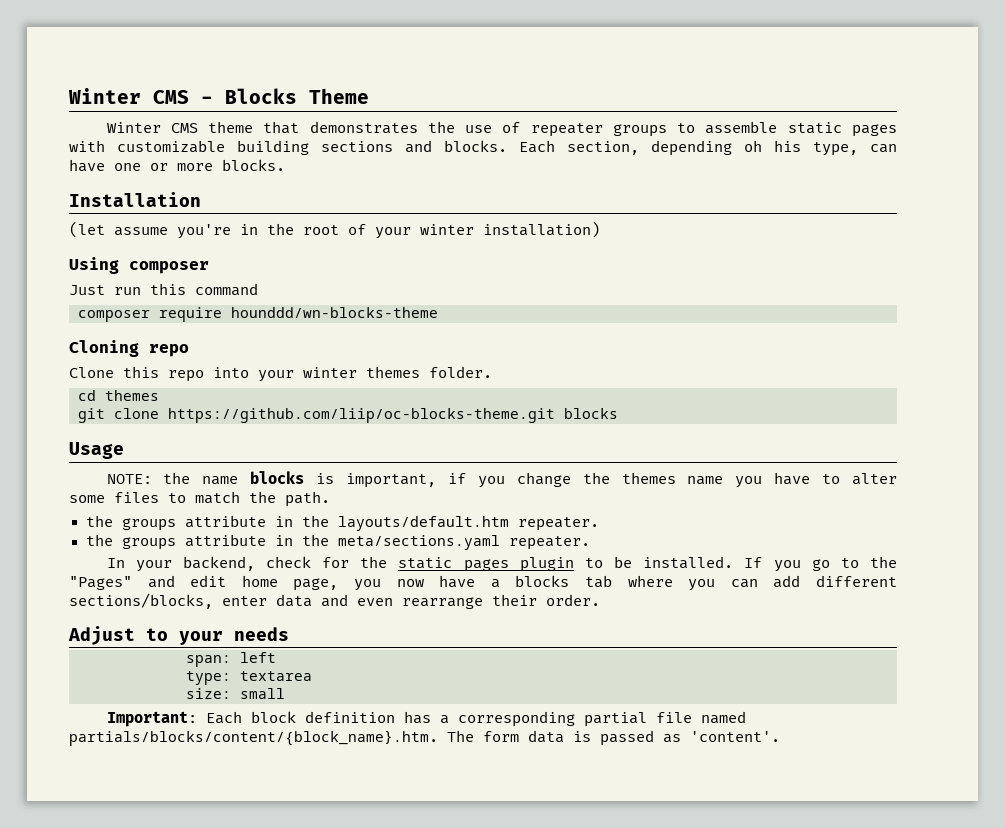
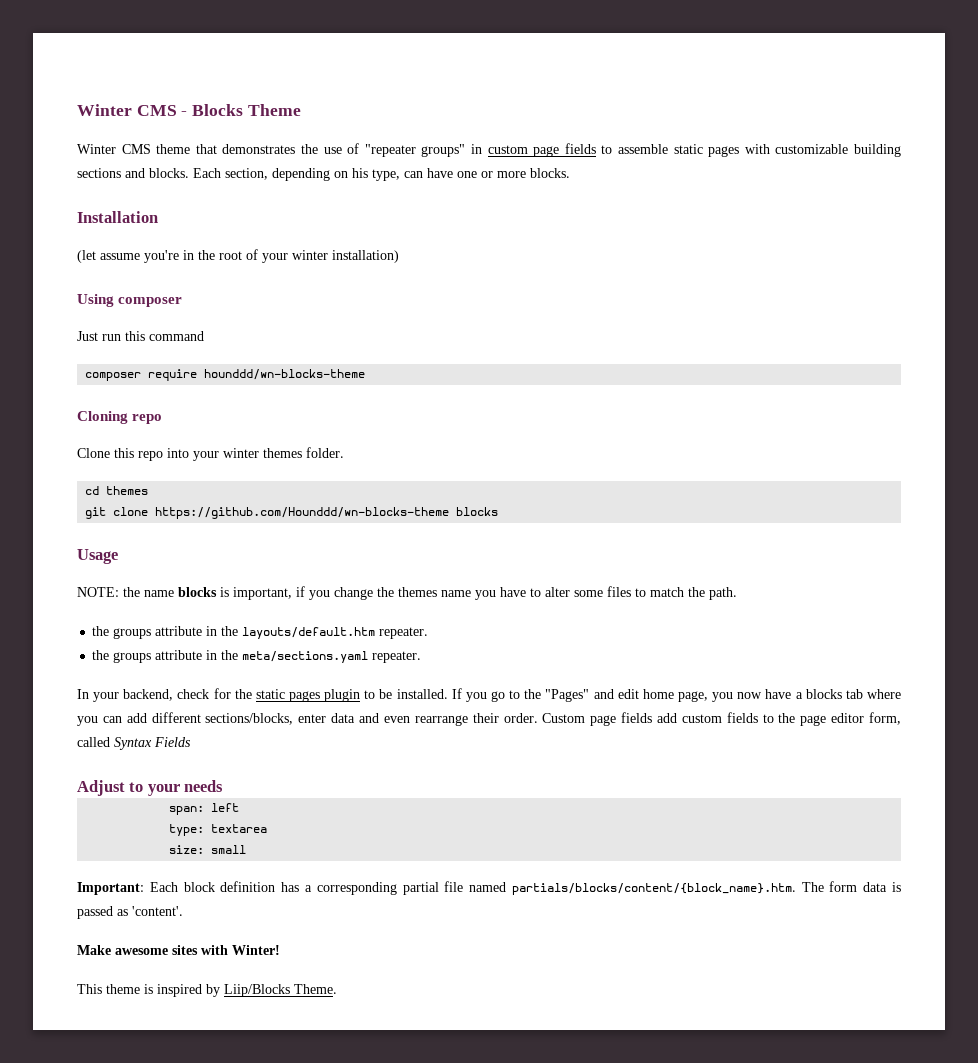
[530,123,667,137] repeater groups -> [364,143,596,157] "repeater groups" in custom page fields
[744,140,762,152] oh -> [334,171,348,178] on
[168,408,555,423] https://github.com/liip/oc-blocks-theme.git -> [155,507,450,519] https://github.com/Hounddd/wn-blocks-theme
(600, 600) none -> [542,712,902,726] [77,737,191,750] Custom page fields add custom fields to the page editor form, called Syntax Fields
(780, 736) none -> [77,945,280,955] [77,984,337,997] // Make awesome sites with Winter! // This theme is inspired by Liip/Blocks Theme.

